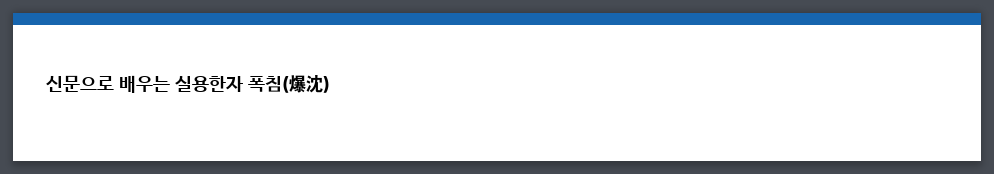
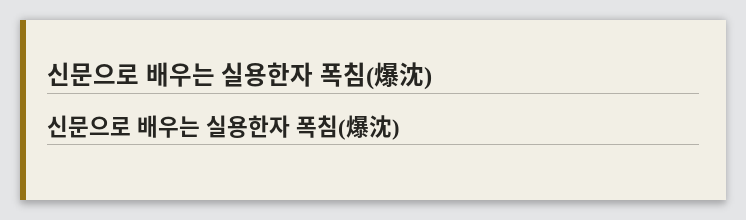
[46,75,330,93] 신문으로 배우는 실용한자 폭침(爆沈) -> [47,62,432,90] [47,115,401,140] 신문으로 배우는 실용한자 폭침(爆沈) // 신문으로 배우는 실용한자 폭침(爆沈)

